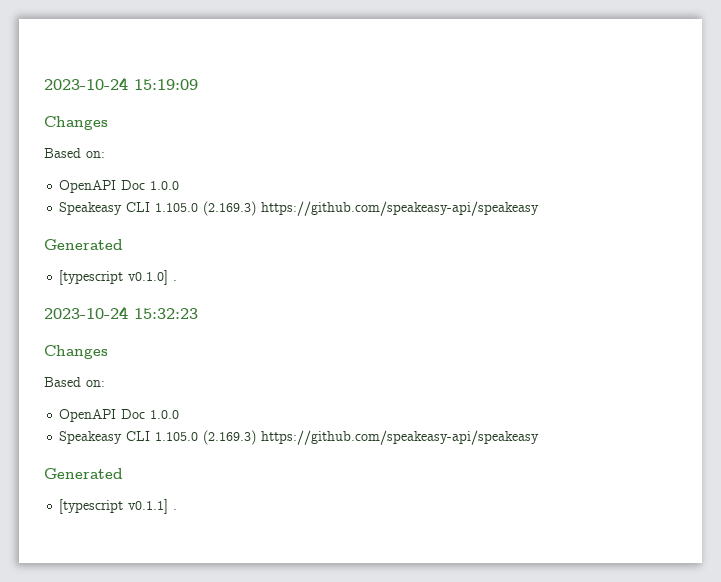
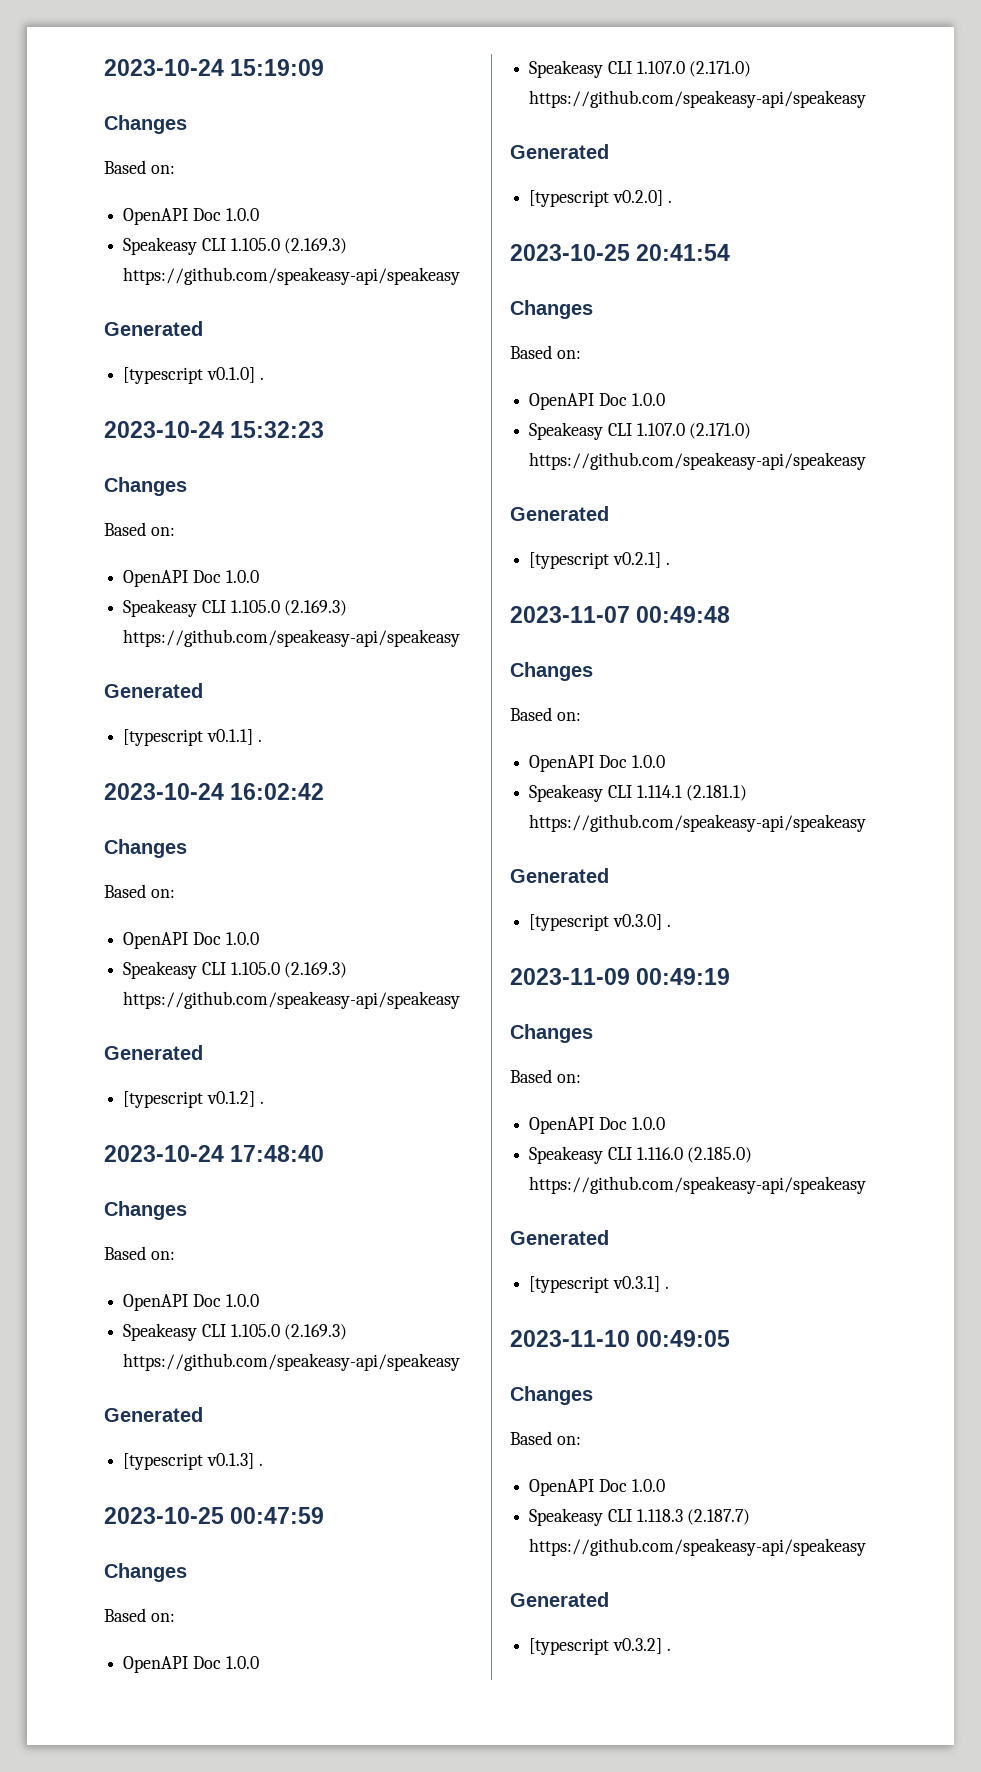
(178, 509) none -> [104,783,325,800] [104,839,187,858] [104,884,175,898] [123,932,259,949] [123,961,348,979] [123,991,461,1009] [104,1045,203,1060] [123,1091,264,1108] [104,1145,325,1162] [104,1201,187,1220] [104,1246,175,1260] [123,1294,259,1311] [123,1323,348,1341] [123,1353,461,1371] [104,1407,203,1422] [123,1453,263,1470] [104,1507,325,1524] [104,1563,187,1582] [104,1608,175,1622] [123,1656,259,1673] [529,60,752,78] [529,90,867,108] [510,144,609,159] [529,190,672,207] [510,244,731,261] [510,300,593,319] [510,345,581,359] [529,393,665,410] [529,422,752,440] [529,452,867,470] [510,506,609,521] [529,552,670,569] [510,606,731,623] [510,662,593,681] [510,707,581,721] [529,755,665,772] [529,784,748,802] [529,814,867,832] [510,868,609,883] [529,914,671,931] [510,968,731,985] [510,1024,593,1043] [510,1069,581,1083] [529,1117,665,1134] [529,1146,753,1164] [529,1176,867,1194] [510,1230,609,1245] [529,1276,669,1293] [510,1330,731,1347] [510,1386,593,1405] [510,1431,581,1445] [529,1479,665,1496] [529,1508,751,1526] [529,1538,867,1556] [510,1592,609,1607] [529,1638,671,1655] // 2023-10-24 16:02:42 // Changes // Based on: // OpenAPI Doc 1.0.0 // Speakeasy CLI 1.105.0 (2.169.3) https://github.com/speakeasy-api/speakeasy // Generated // [typescript v0.1.2] . // 2023-10-24 17:48:40 // Changes // Based on: // OpenAPI Doc 1.0.0 // Speakeasy CLI 1.105.0 (2.169.3) https://github.com/speakeasy-api/speakeasy // Generated // [typescript v0.1.3] . // 2023-10-25 00:47:59 // Changes // Based on: // OpenAPI Doc 1.0.0 // Speakeasy CLI 1.107.0 (2.171.0) https://github.com/speakeasy-api/speakeasy // Generated // [typescript v0.2.0] . // 2023-10-25 20:41:54 // Changes // Based on: // OpenAPI Doc 1.0.0 // Speakeasy CLI 1.107.0 (2.171.0) https://github.com/speakeasy-api/speakeasy // Generated // [typescript v0.2.1] . // 2023-11-07 00:49:48 // Changes // Based on: // OpenAPI Doc 1.0.0 // Speakeasy CLI 1.114.1 (2.181.1) https://github.com/speakeasy-api/speakeasy // Generated // [typescript v0.3.0] . // 2023-11-09 00:49:19 // Changes // Based on: // OpenAPI Doc 1.0.0 // Speakeasy CLI 1.116.0 (2.185.0) https://github.com/speakeasy-api/speakeasy // Generated // [typescript v0.3.1] . // 2023-11-10 00:49:05 // Changes // Based on: // OpenAPI Doc 1.0.0 // Speakeasy CLI 1.118.3 (2.187.7) https://github.com/speakeasy-api/speakeasy // Generated // [typescript v0.3.2] .

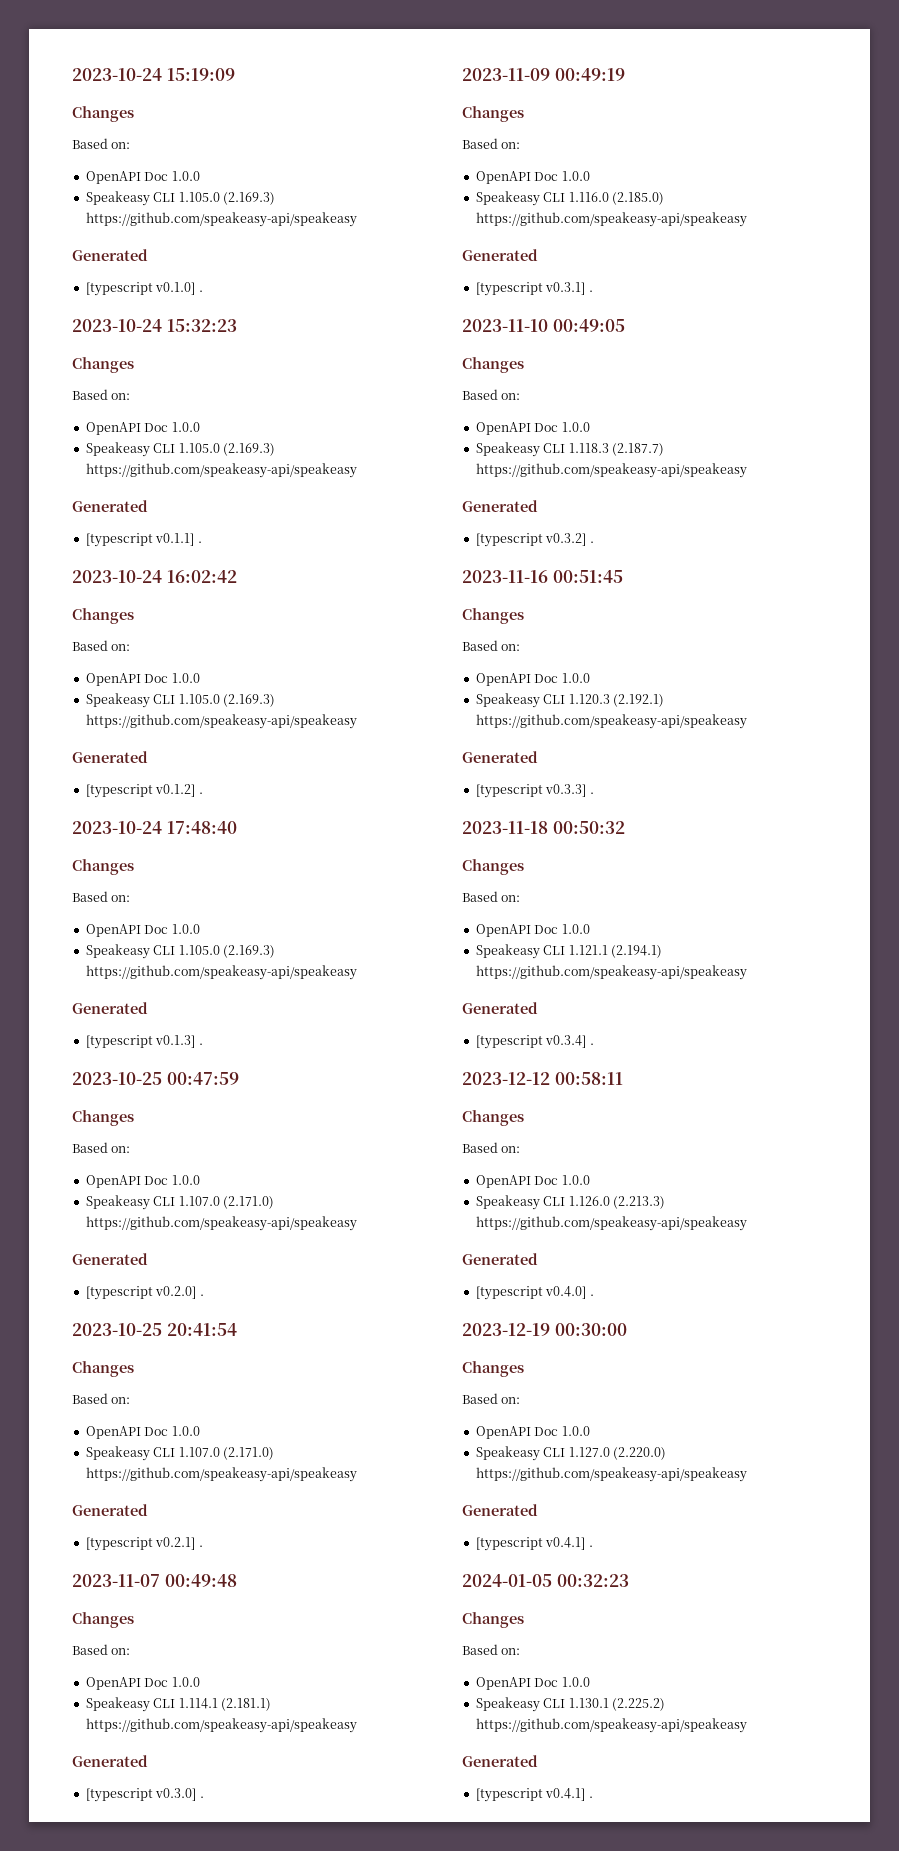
(671, 1649) none -> [462,570,623,583] [462,608,524,624] [462,640,521,651] [475,673,590,686] [475,693,664,708] [475,714,747,729] [462,751,538,763] [475,784,594,798] [462,821,625,834] [462,859,524,875] [462,891,521,902] [475,924,590,937] [475,944,662,959] [475,965,747,980] [462,1002,538,1014] [475,1035,594,1049] [462,1072,623,1085] [462,1110,524,1126] [462,1142,521,1153] [475,1175,590,1188] [475,1195,665,1210] [475,1216,747,1231] [462,1253,538,1265] [475,1286,594,1300] [462,1323,627,1336] [462,1361,524,1377] [462,1393,521,1404] [475,1426,590,1439] [475,1446,666,1461] [475,1467,747,1482] [462,1504,538,1516] [475,1537,593,1551] [462,1574,629,1587] [462,1612,524,1628] [462,1644,521,1655] [475,1677,590,1690] [475,1697,665,1712] [475,1718,747,1733] [462,1755,538,1767] [475,1788,593,1802] // 2023-11-16 00:51:45 // Changes // Based on: // OpenAPI Doc 1.0.0 // Speakeasy CLI 1.120.3 (2.192.1) https://github.com/speakeasy-api/speakeasy // Generated // [typescript v0.3.3] . // 2023-11-18 00:50:32 // Changes // Based on: // OpenAPI Doc 1.0.0 // Speakeasy CLI 1.121.1 (2.194.1) https://github.com/speakeasy-api/speakeasy // Generated // [typescript v0.3.4] . // 2023-12-12 00:58:11 // Changes // Based on: // OpenAPI Doc 1.0.0 // Speakeasy CLI 1.126.0 (2.213.3) https://github.com/speakeasy-api/speakeasy // Generated // [typescript v0.4.0] . // 2023-12-19 00:30:00 // Changes // Based on: // OpenAPI Doc 1.0.0 // Speakeasy CLI 1.127.0 (2.220.0) https://github.com/speakeasy-api/speakeasy // Generated // [typescript v0.4.1] . // 2024-01-05 00:32:23 // Changes // Based on: // OpenAPI Doc 1.0.0 // Speakeasy CLI 1.130.1 (2.225.2) https://github.com/speakeasy-api/speakeasy // Generated // [typescript v0.4.1] .

